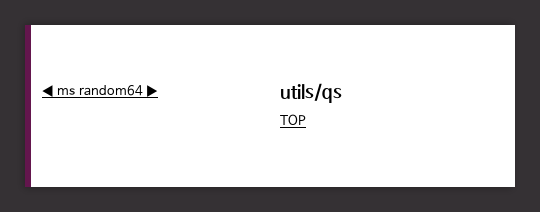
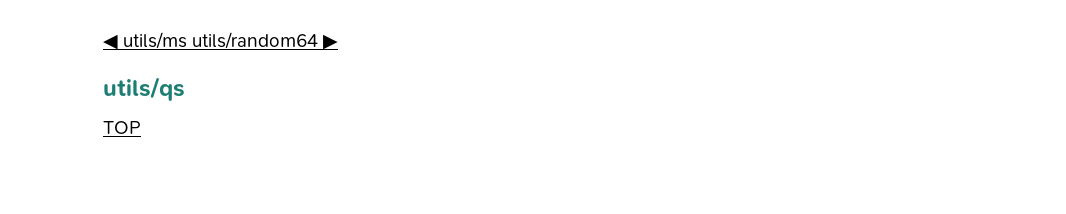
[57,85,143,96] ms random64 -> [123,32,319,49] utils/ms utils/random64

